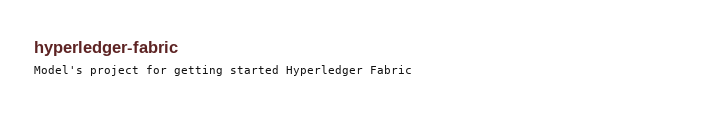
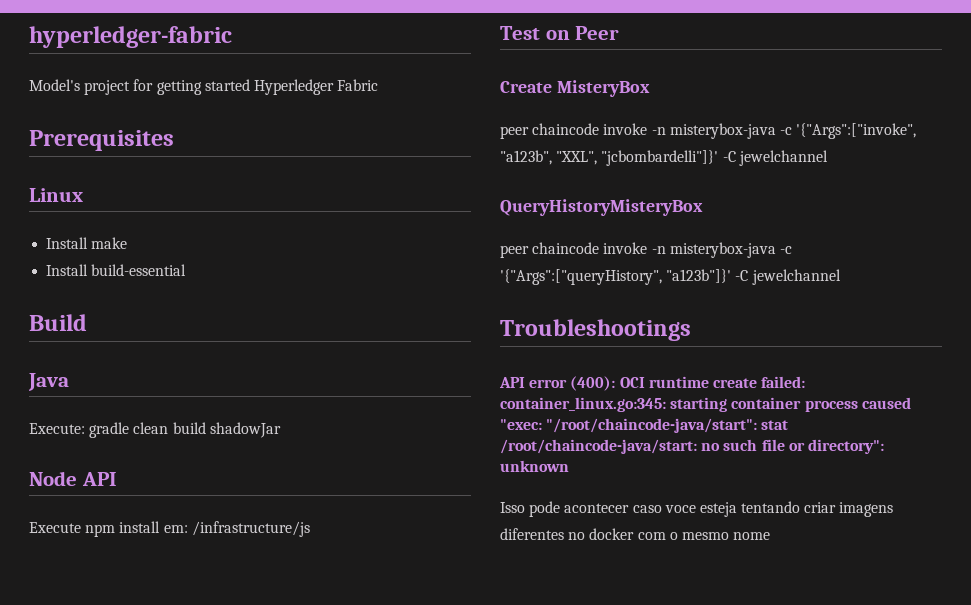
(412, 69) none -> [29,130,174,151] [29,188,83,202] [46,237,128,249] [46,264,187,276] [29,314,87,331] [28,373,69,391] [29,422,281,438] [29,471,117,486] [29,521,310,537] [500,26,620,40] [500,80,650,97] [500,123,917,139] [500,150,828,166] [500,199,703,216] [500,242,792,258] [500,269,841,285] [500,319,691,341] [499,376,806,391] [500,397,911,412] [500,418,789,433] [500,439,884,454] [500,460,569,472] [500,501,894,517] [500,528,771,540] // Prerequisites // Linux // Install make // Install build-essential // Build // Java // Execute: gradle clean build shadowJar // Node API // Execute npm install em: /infrastructure/js // Test on Peer // Create MisteryBox // peer chaincode invoke -n misterybox-java -c '{"Args":["invoke", "a123b", "XXL", "jcbombardelli"]}' -C jewelchannel // QueryHistoryMisteryBox // peer chaincode invoke -n misterybox-java -c '{"Args":["queryHistory", "a123b"]}' -C jewelchannel // Troubleshootings // API error (400): OCI runtime create failed: container_linux.go:345: starting container process caused "exec: "/root/chaincode-java/start": stat /root/chaincode-java/start: no such file or directory": unknown // Isso pode acontecer caso voce esteja tentando criar imagens diferentes no docker com o mesmo nome

